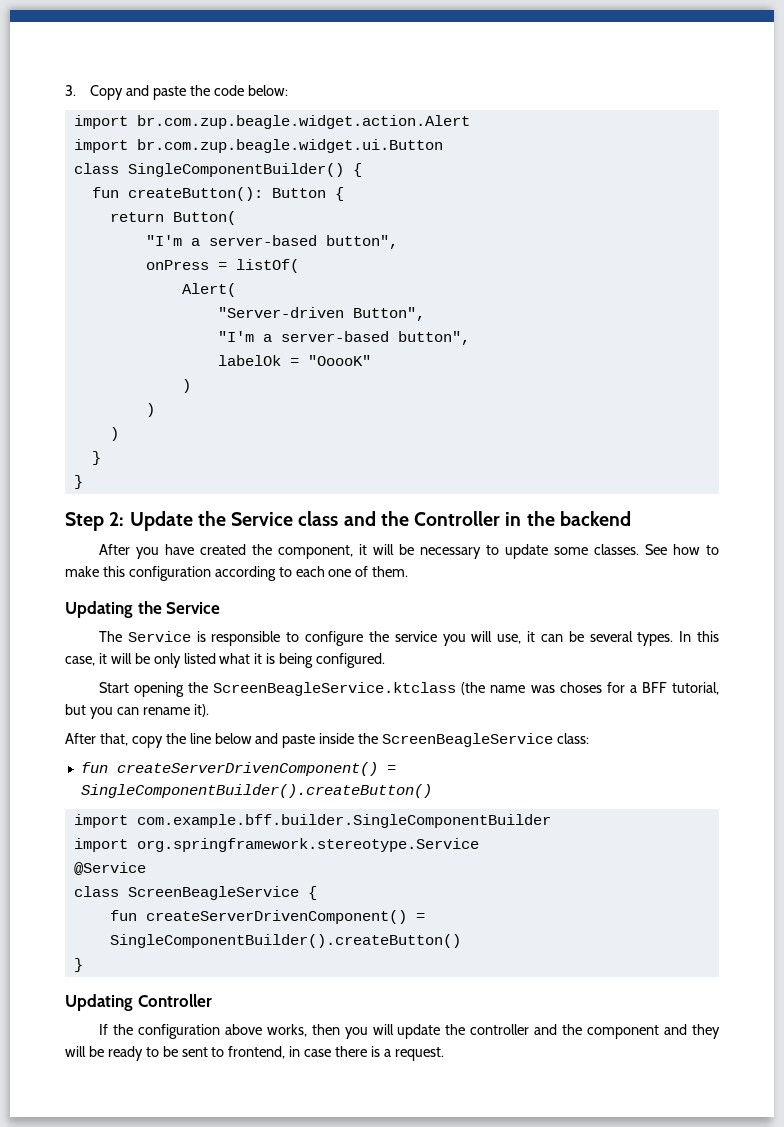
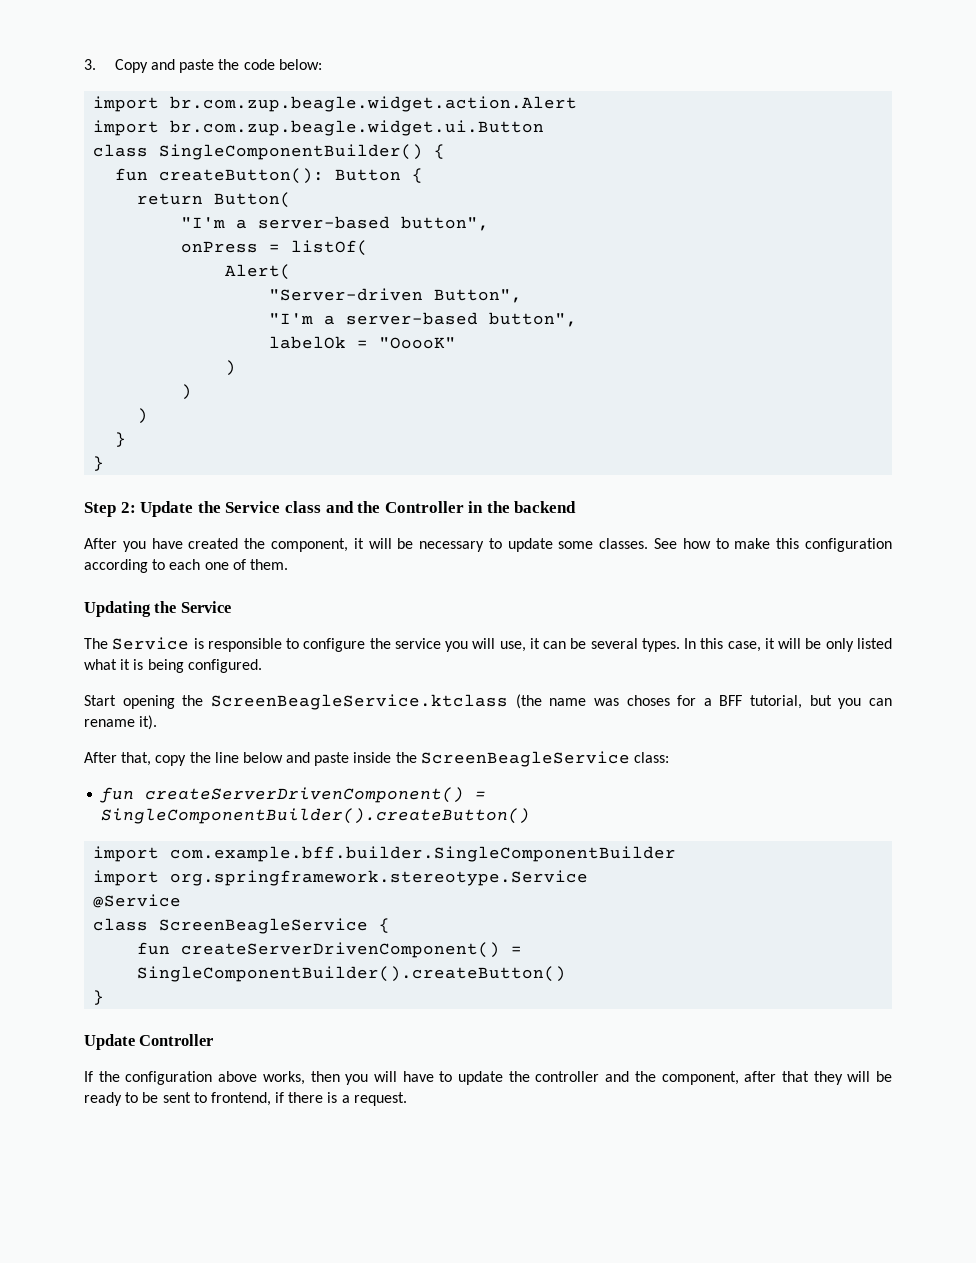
[65,994,133,1011] Updating -> [84,1034,135,1050] Update
(394, 1029) none -> [402,1071,453,1082] have to
[587,1024,688,1039] component and -> [661,1071,809,1085] component, after that
[289,1046,332,1057] in case -> [275,1092,285,1103] if

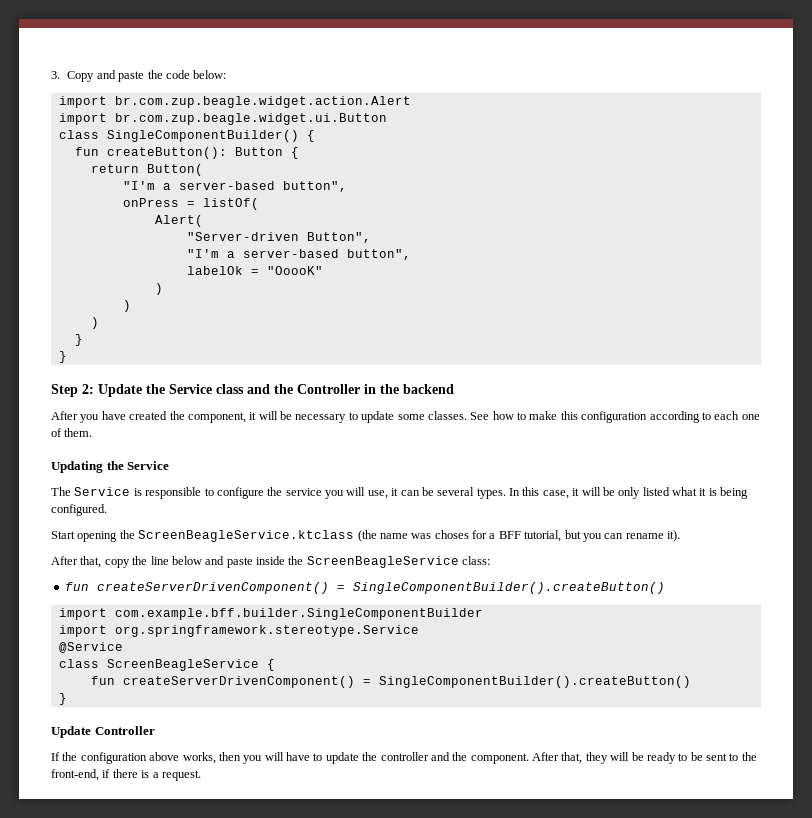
[661,1071,809,1085] component, after that -> [470,752,583,764] component. After that,
[210,1092,271,1106] frontend, -> [741,752,757,761] [51,769,99,781] the front-end,

